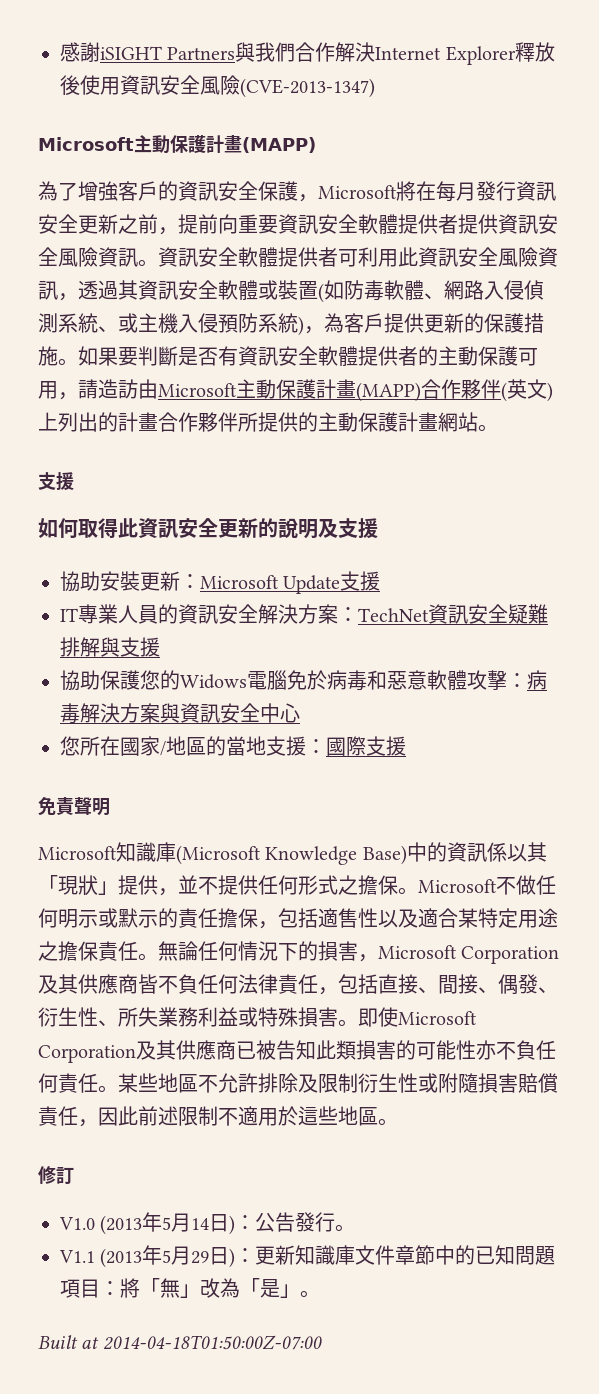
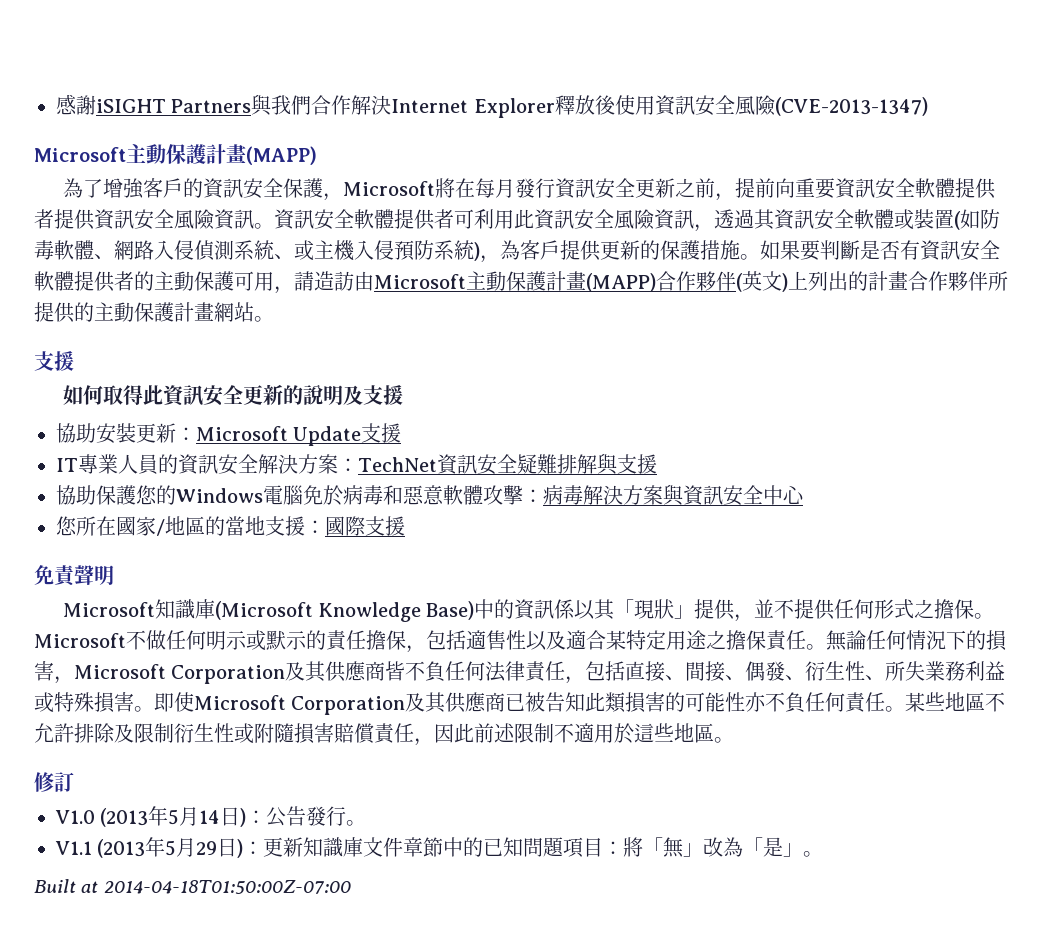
[180,674,247,689] Widows -> [176,488,263,503] Windows

